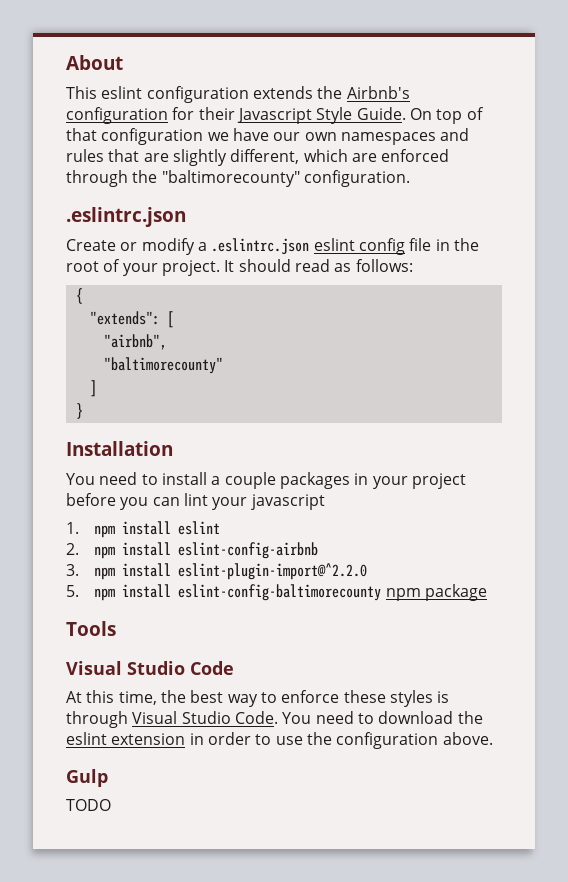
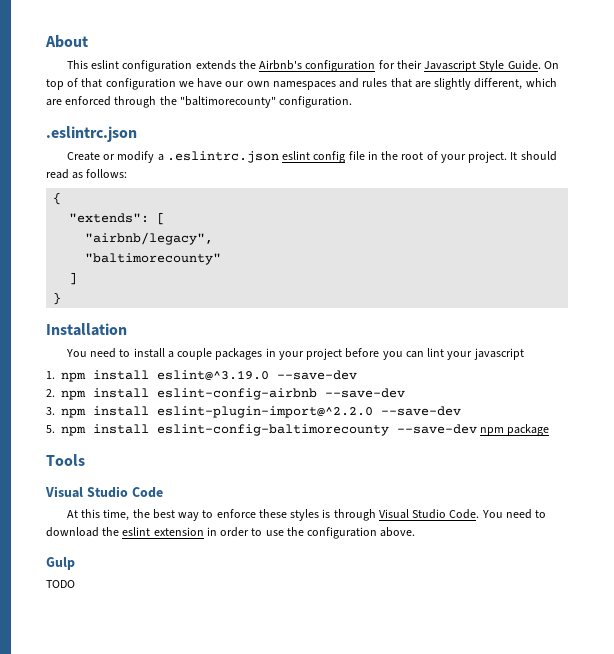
[103,334,167,350] "airbnb", -> [85,232,214,245] "airbnb/legacy",
[178,521,221,535] eslint -> [157,370,357,381] eslint@^3.19.0 --save-dev
(319, 550) none -> [325,388,405,398] --save-dev
(368, 571) none -> [381,406,461,416] --save-dev
(382, 592) none -> [397,424,477,434] --save-dev

